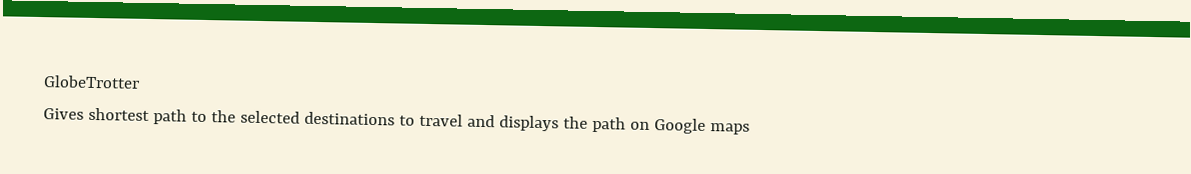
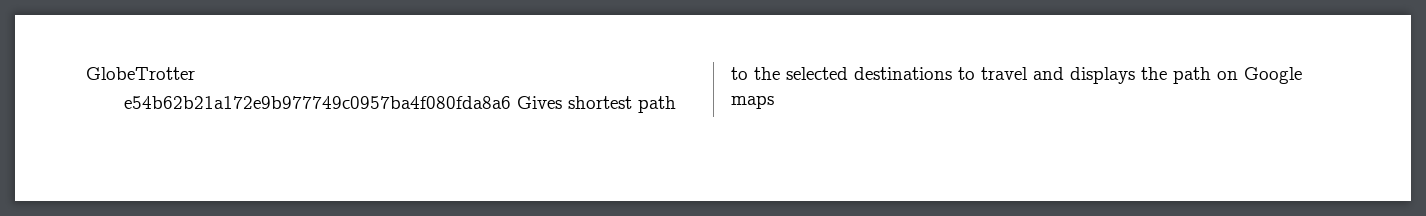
(140, 82) none -> [124,96,512,109] e54b62b21a172e9b977749c0957ba4f080fda8a6

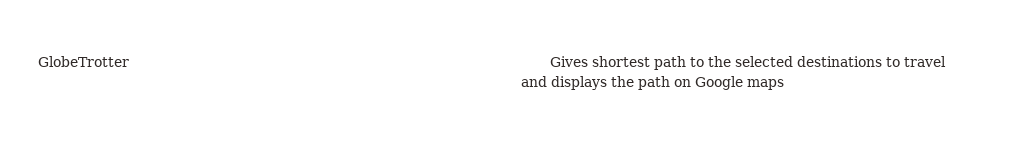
[124,96,512,109] e54b62b21a172e9b977749c0957ba4f080fda8a6 -> (129, 61) none

